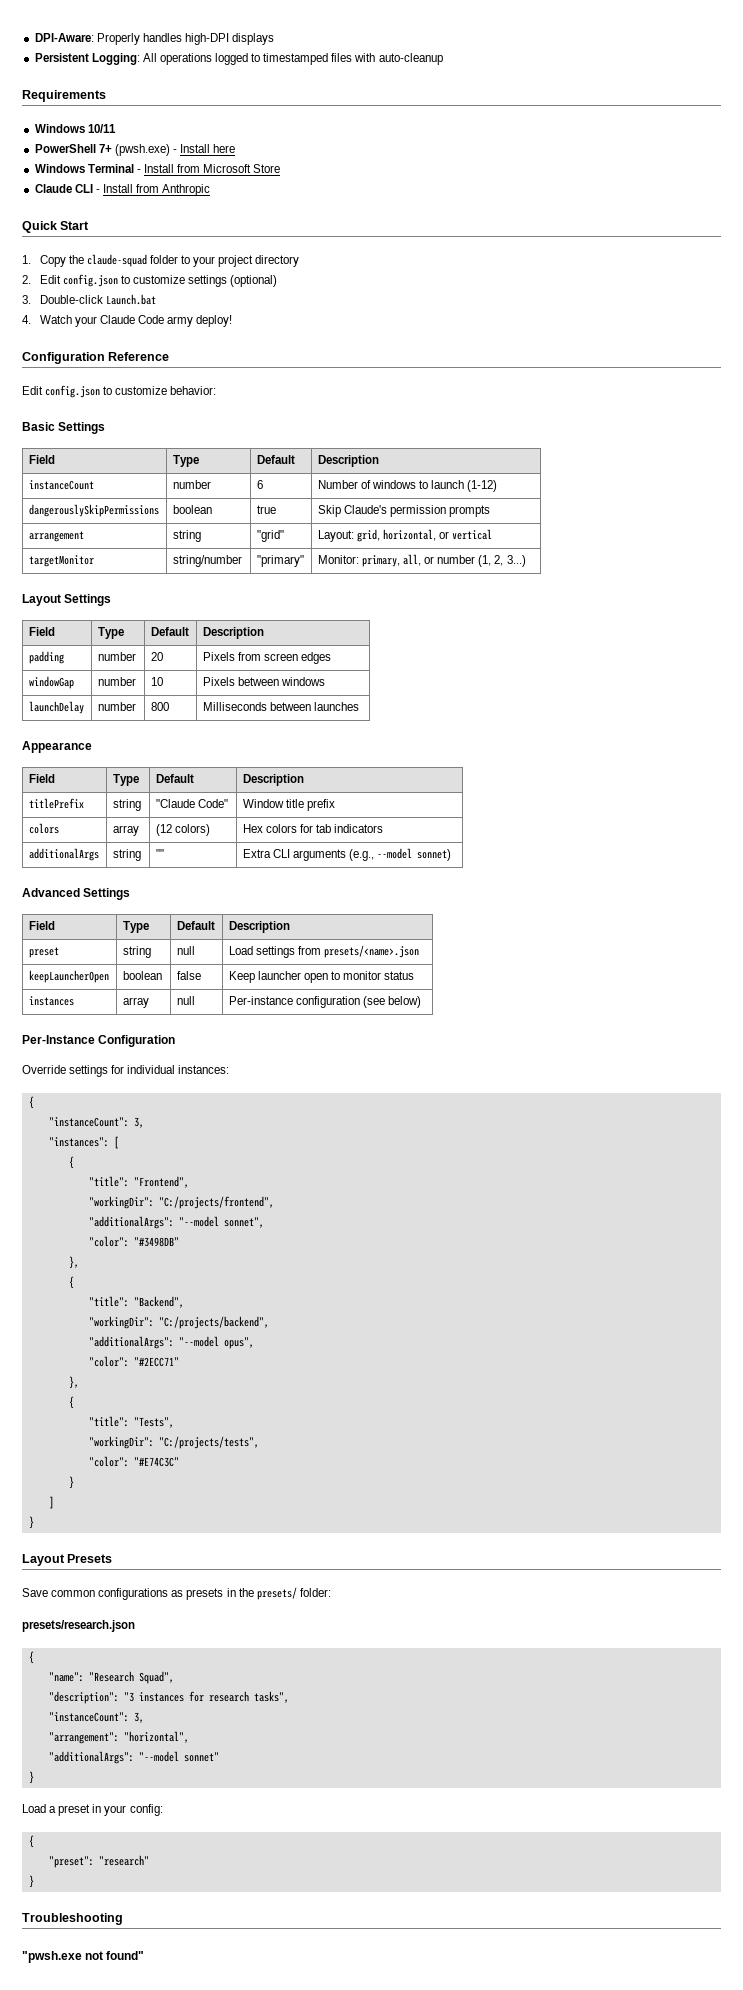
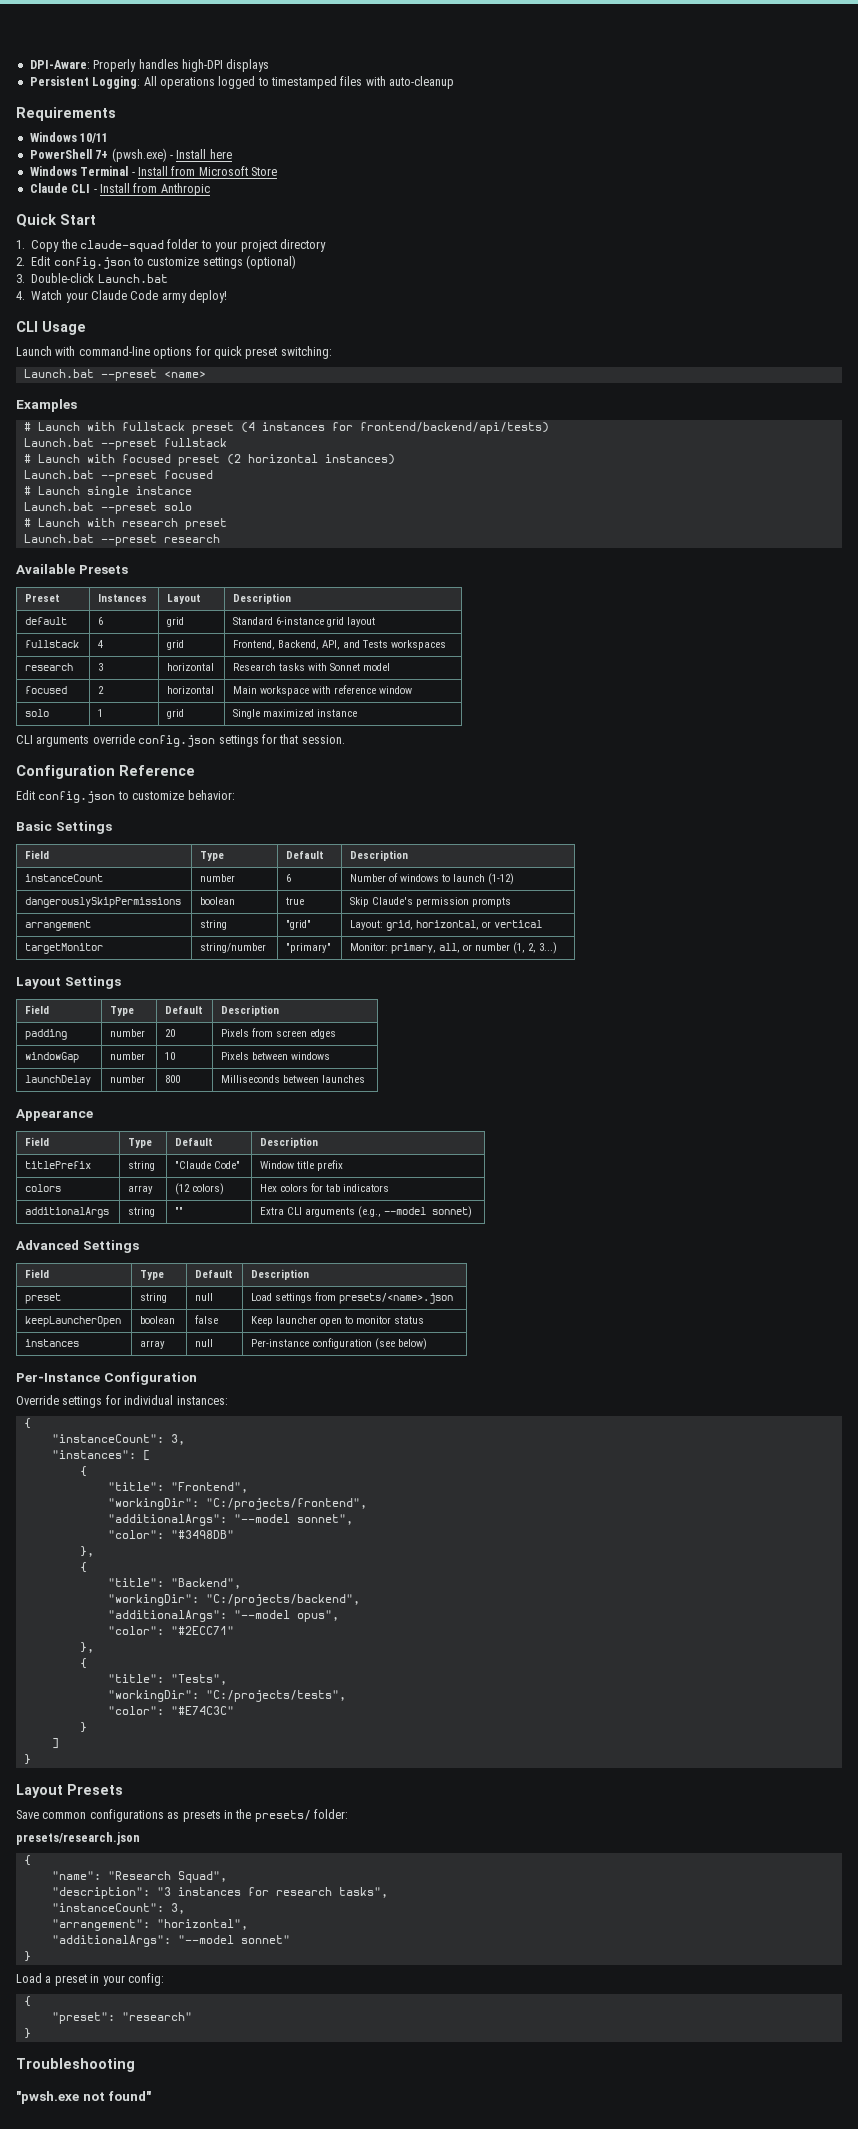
(233, 321) none -> [16,321,86,335] [16,346,332,359] [23,369,206,381] [16,399,77,412] [23,422,549,434] [23,438,227,450] [23,454,395,466] [23,470,213,482] [23,486,192,498] [23,502,192,514] [23,518,227,530] [23,534,220,546] [16,564,128,574] [25,594,61,602] [98,594,148,602] [167,594,202,604] [233,593,292,604] [25,617,68,625] [98,617,104,625] [167,617,185,627] [233,617,376,627] [25,640,80,648] [98,640,104,648] [167,640,185,650] [233,640,447,650] [25,663,74,671] [98,663,104,671] [167,663,215,671] [233,663,391,671] [25,686,68,694] [98,686,105,694] [167,686,215,694] [233,685,413,696] [25,709,50,717] [98,709,104,717] [167,709,185,719] [233,709,358,719] [16,734,345,747] // CLI Usage // Launch with command-line options for quick preset switching: // Launch.bat --preset <name> // Examples // # Launch with fullstack preset (4 instances for frontend/backend/api/tests) // Launch.bat --preset fullstack // # Launch with focused preset (2 horizontal instances) // Launch.bat --preset focused // # Launch single instance // Launch.bat --preset solo // # Launch with research preset // Launch.bat --preset research // Available Presets // Preset | Instances | Layout | Description // default | 6 | grid | Standard 6-instance grid layout // fullstack | 4 | grid | Frontend, Backend, API, and Tests workspaces // research | 3 | horizontal | Research tasks with Sonnet model // focused | 2 | horizontal | Main workspace with reference window // solo | 1 | grid | Single maximized instance // CLI arguments override config.json settings for that session.

